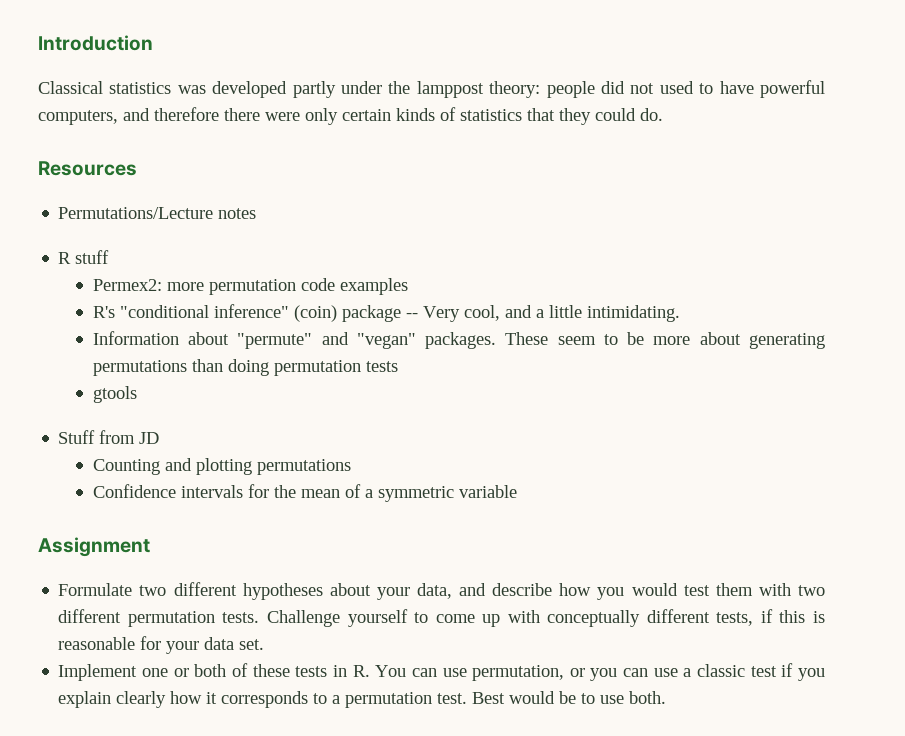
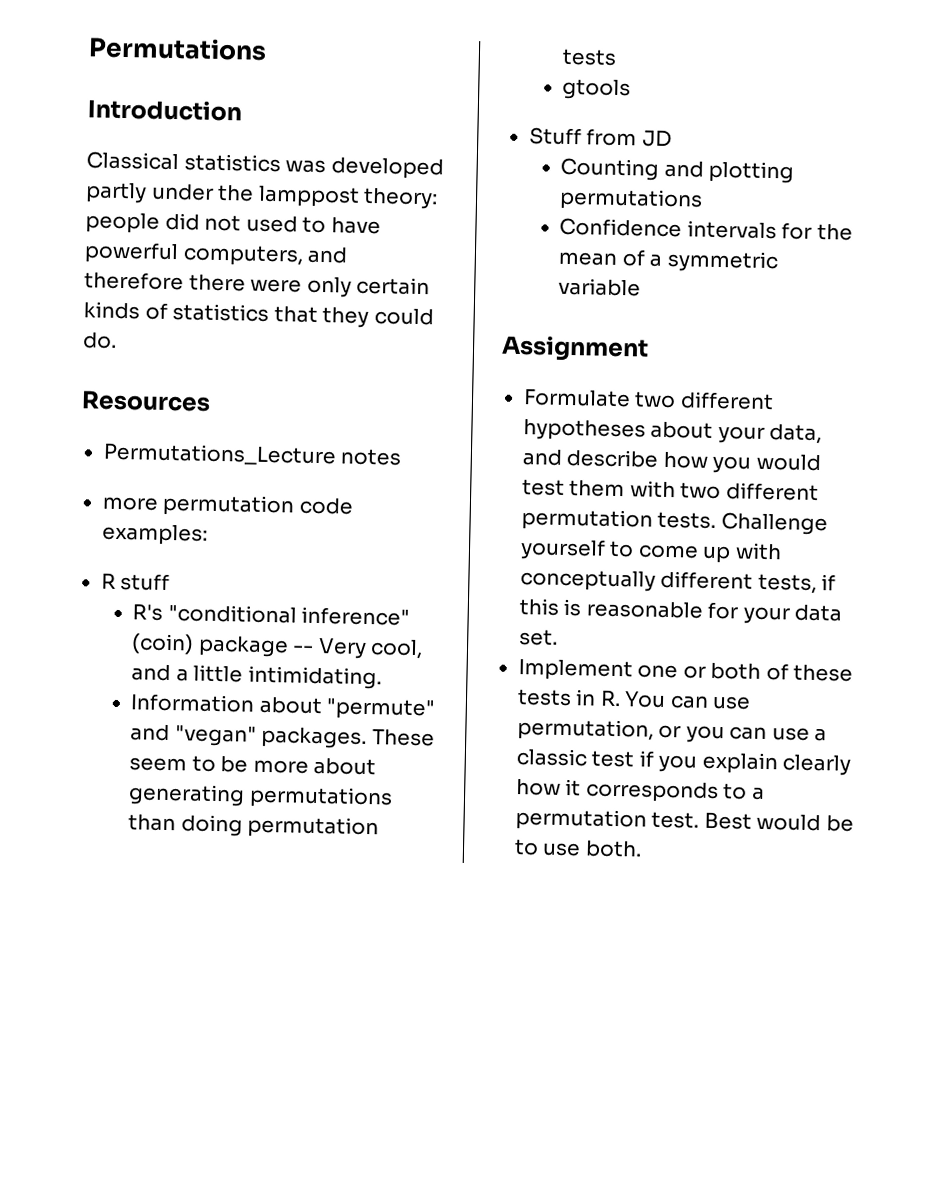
(38, 43) none -> [88,36,267,61] Permutations //
[58,207,214,219] Permutations/Lecture -> [102,442,337,467] Permutations_Lecture
[58,250,110,264] [92,278,408,295] R stuff // Permex2: more permutation code examples -> [101,493,354,518] [101,523,208,546] [100,572,171,592] more permutation code examples: // R stuff

